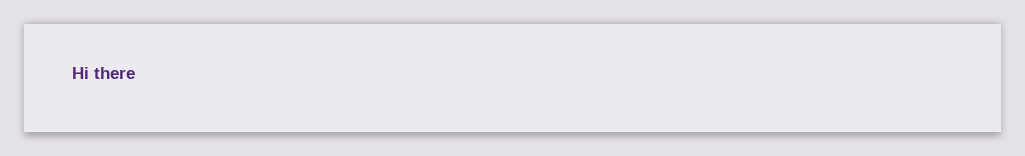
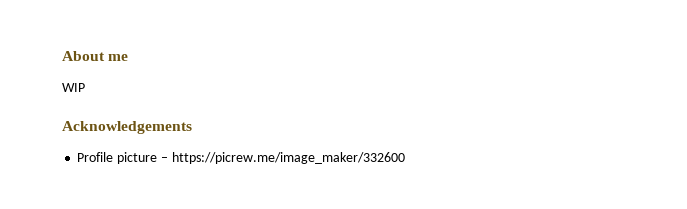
[72,67,135,79] Hi there -> [62,51,129,61] [62,83,85,92] [62,121,192,134] [77,152,405,164] About me // WIP // Acknowledgements // Profile picture – https://picrew.me/image_maker/332600

